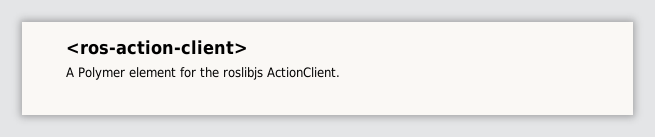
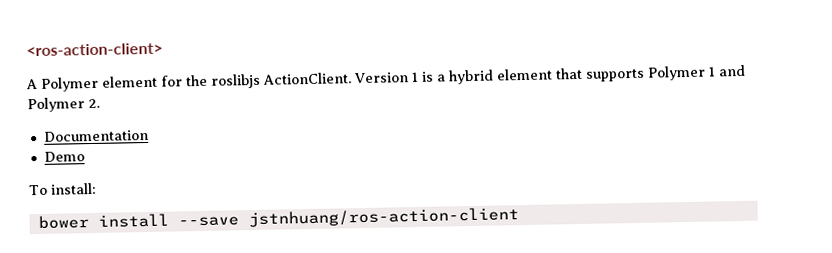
(340, 72) none -> [354,64,746,85] [27,97,100,113] [43,129,149,142] [43,151,85,162] [29,182,97,196] [37,207,519,230] Version 1 is a hybrid element that supports Polymer 1 and Polymer 2. // Documentation // Demo // To install: // bower install --save jstnhuang/ros-action-client

